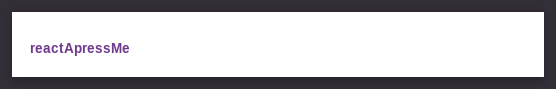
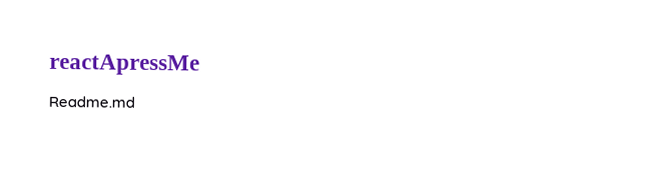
(130, 49) none -> [48,95,135,108] // Readme.md

